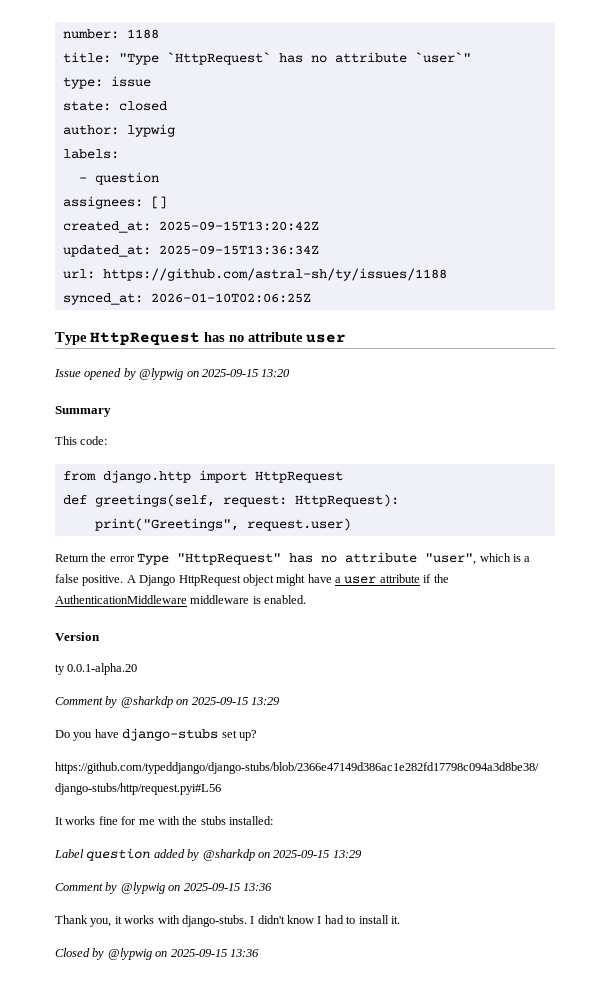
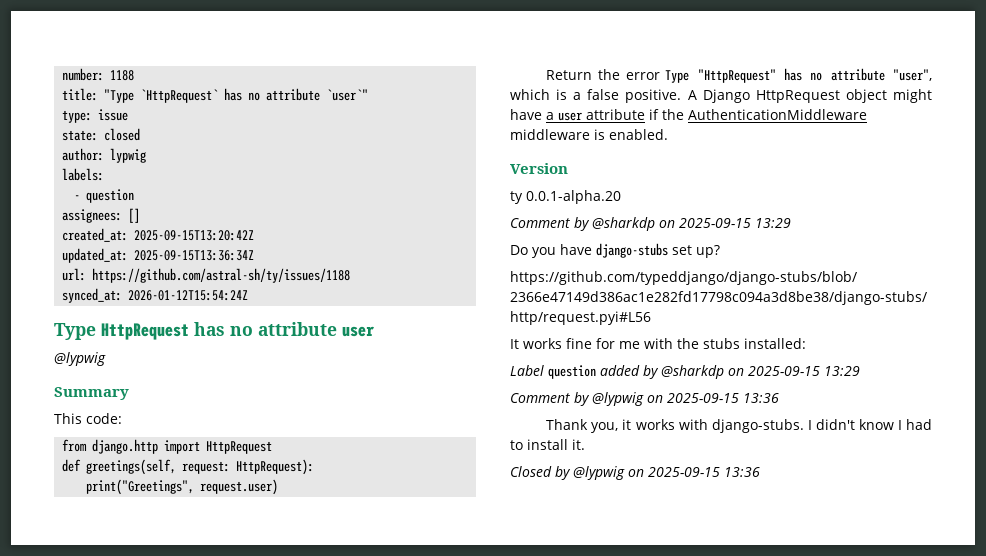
[150,293,311,303] 2026-01-10T02:06:25Z -> [128,290,249,301] 2026-01-12T15:54:24Z
[54,368,291,380] Issue opened by @lypwig on 2025-09-15 13:20 -> [54,352,106,366] @lypwig

